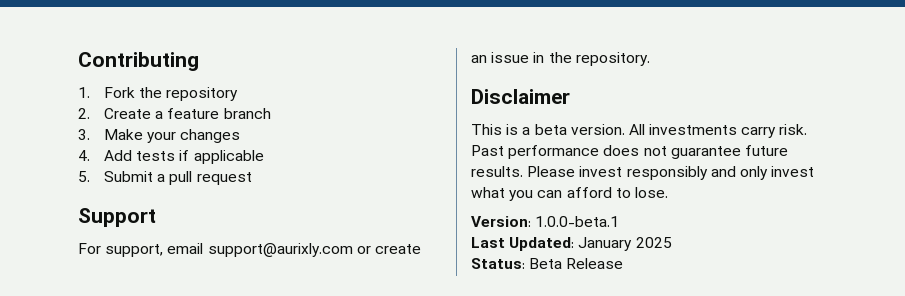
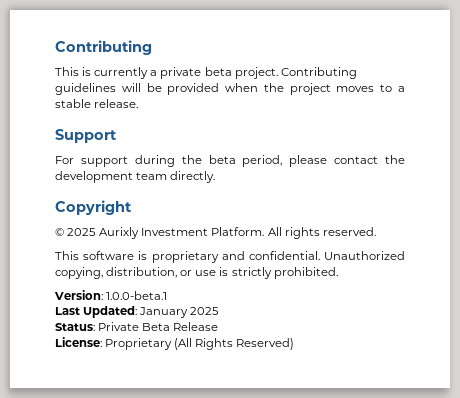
[78,87,239,101] [78,108,271,119] [78,129,241,143] [78,150,264,164] [78,171,252,185] [78,208,156,227] [78,243,421,257] [471,52,650,66] [471,89,570,104] [471,124,808,138] [471,145,788,159] [471,166,815,180] [471,187,668,201] 1. Fork the repository // 2. Create a feature branch // 3. Make your changes // 4. Add tests if applicable // 5. Submit a pull request // Support // For support, email support@aurixly.com or create an issue in the repository. // Disclaimer // This is a beta version. All investments carry risk. Past performance does not guarantee future results. Please invest responsibly and only invest what you can afford to lose. -> [55,67,357,79] [55,83,405,95] [55,99,139,108] [55,129,117,143] [55,155,405,167] [55,171,216,183] [55,200,132,215] [55,227,376,239] [55,251,405,263] [55,267,338,279] This is currently a private beta project. Contributing guidelines will be provided when the project moves to a stable release. // Support // For support during the beta period, please contact the development team directly. // Copyright // © 2025 Aurixly Investment Platform. All rights reserved. // This software is proprietary and confidential. Unauthorized copying, distribution, or use is strictly prohibited.
(525, 263) none -> [98,322,140,331] Private
(624, 263) none -> [55,337,295,350] // License: Proprietary (All Rights Reserved)

